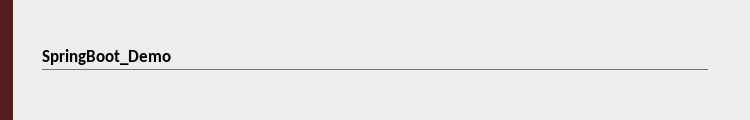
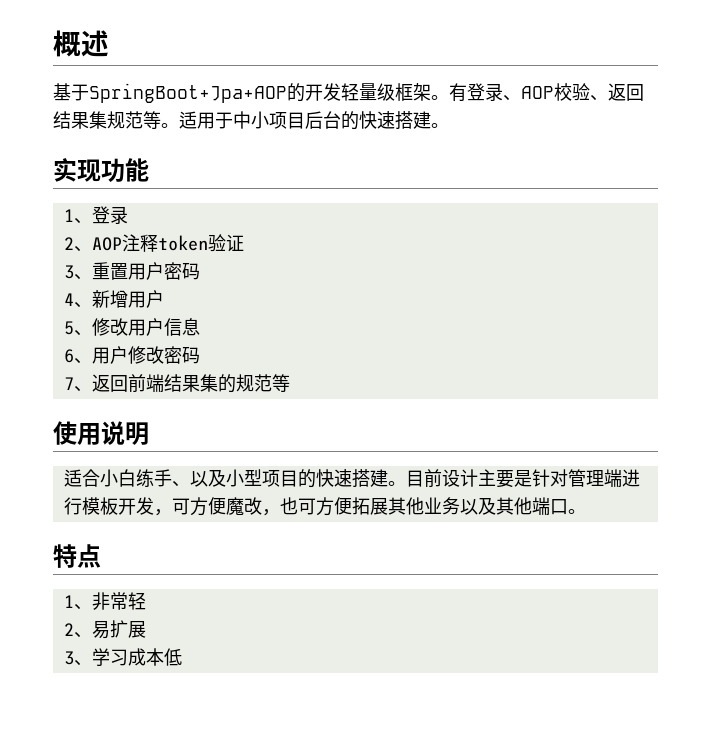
[42,49,171,65] SpringBoot_Demo -> [53,30,109,57] [53,83,644,103] [53,111,449,130] [53,158,149,182] [63,206,128,224] [63,234,244,252] [63,262,200,280] [63,290,164,308] [63,318,200,336] [63,346,200,364] [63,374,290,393] [53,421,149,445] [63,469,640,488] [63,497,586,516] [53,544,101,568] [63,592,146,610] [63,620,146,639] [63,648,182,666] 概述 // 基于SpringBoot+Jpa+AOP的开发轻量级框架。有登录、AOP校验、返回结果集规范等。适用于中小项目后台的快速搭建。 // 实现功能 // 1、登录 // 2、AOP注释token验证 // 3、重置用户密码 // 4、新增用户 // 5、修改用户信息 // 6、用户修改密码 // 7、返回前端结果集的规范等 // 使用说明 // 适合小白练手、以及小型项目的快速搭建。目前设计主要是针对管理端进行模板开发，可方便魔改，也可方便拓展其他业务以及其他端口。 // 特点 // 1、非常轻 // 2、易扩展 // 3、学习成本低

